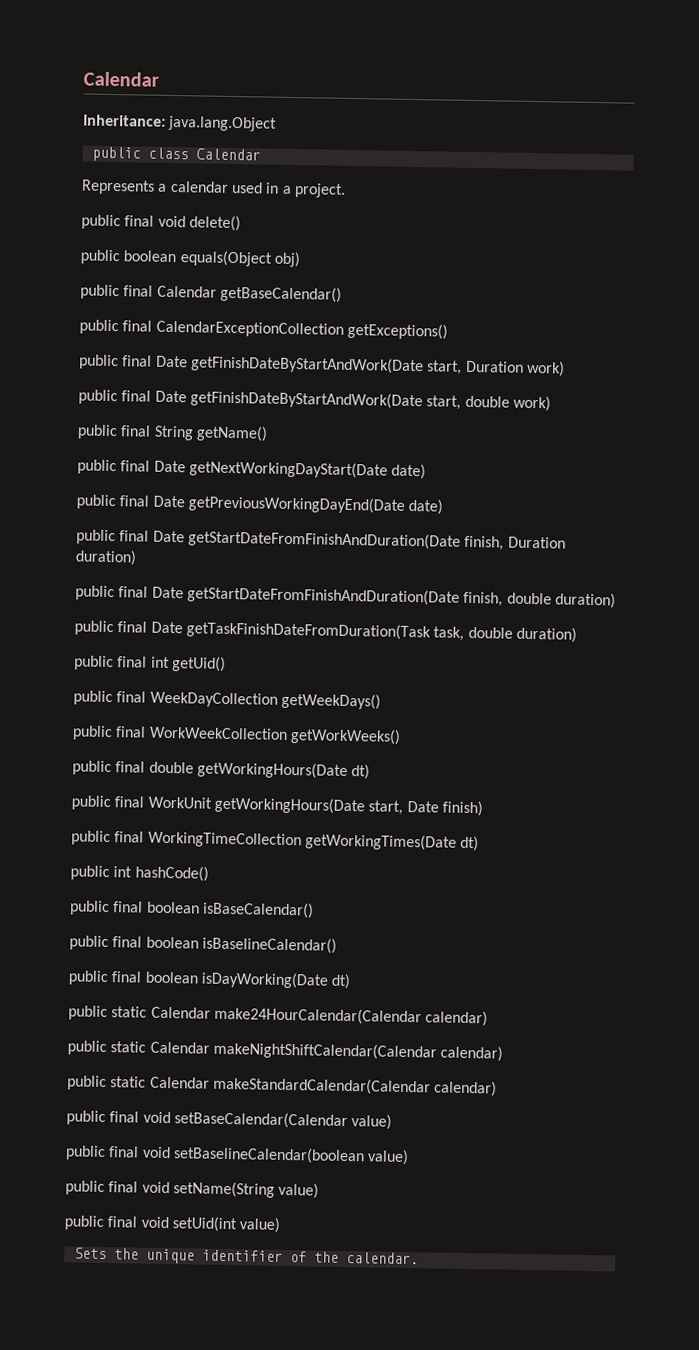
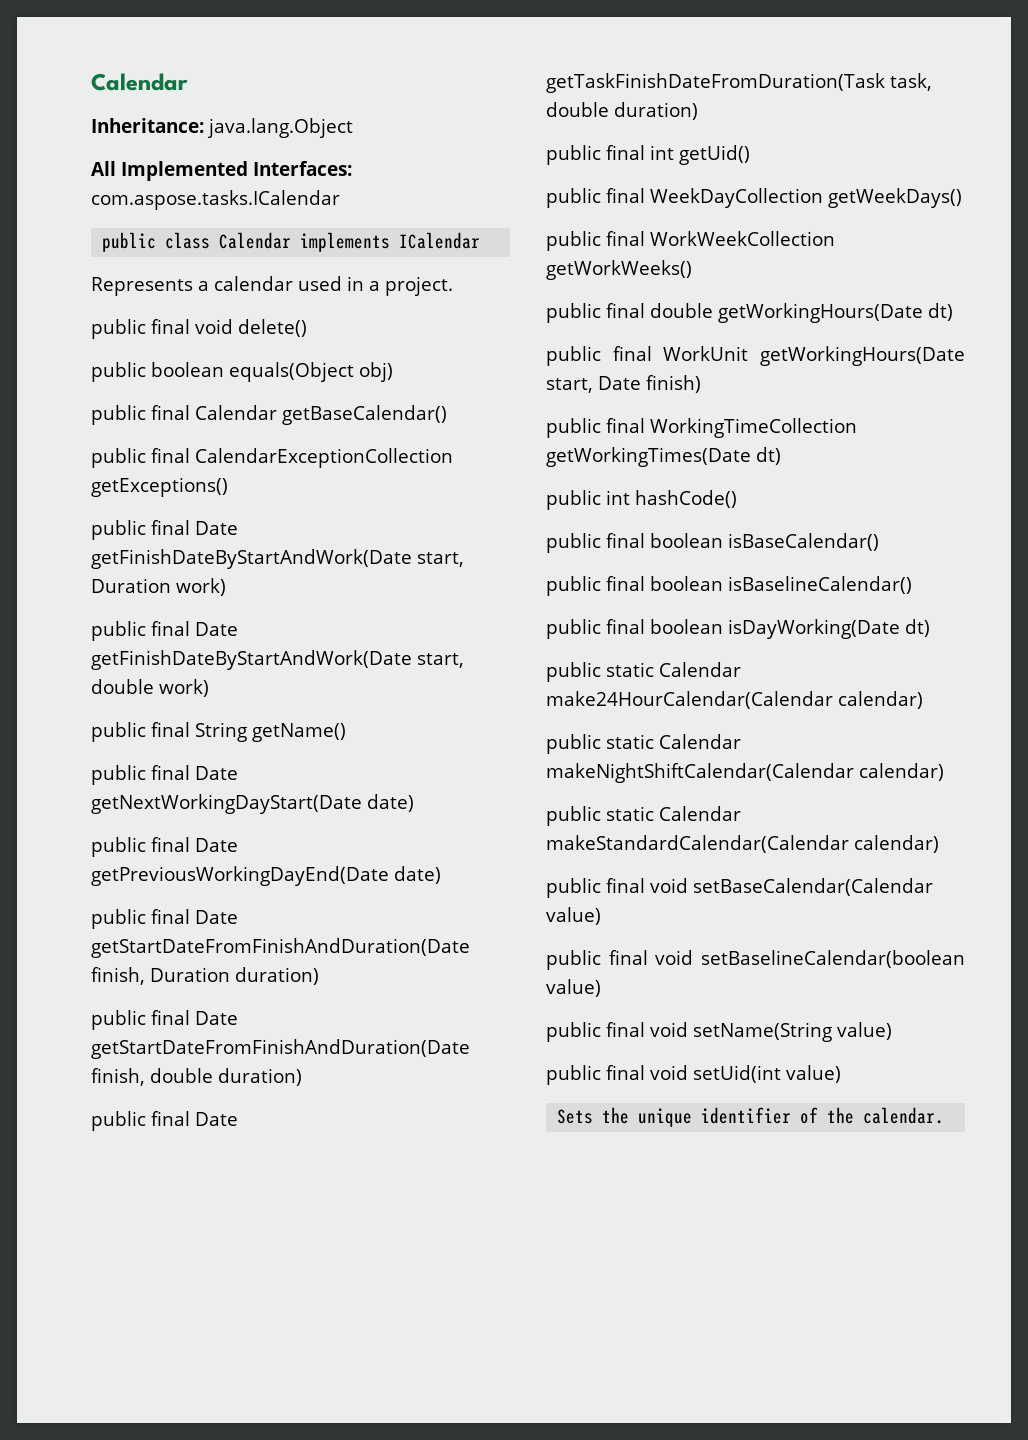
(278, 123) none -> [91,161,352,181] [91,190,340,210] // All Implemented Interfaces: com.aspose.tasks.ICalendar
(261, 154) none -> [300,232,481,252] implements ICalendar

